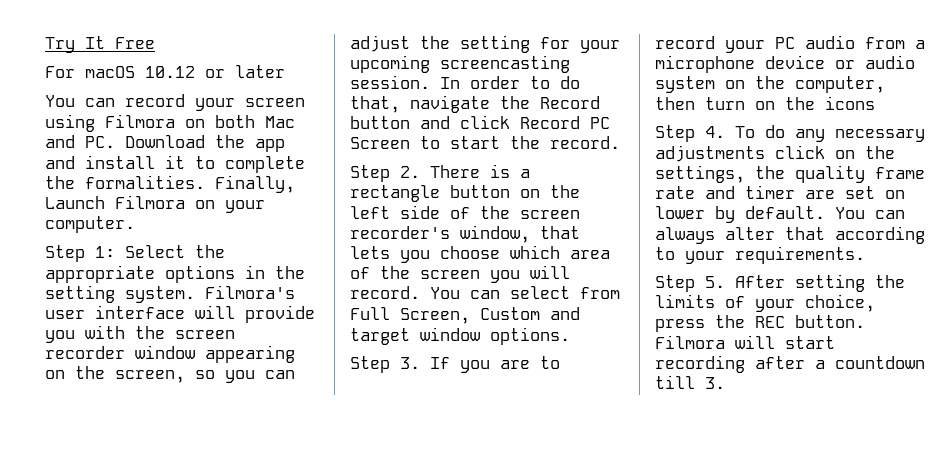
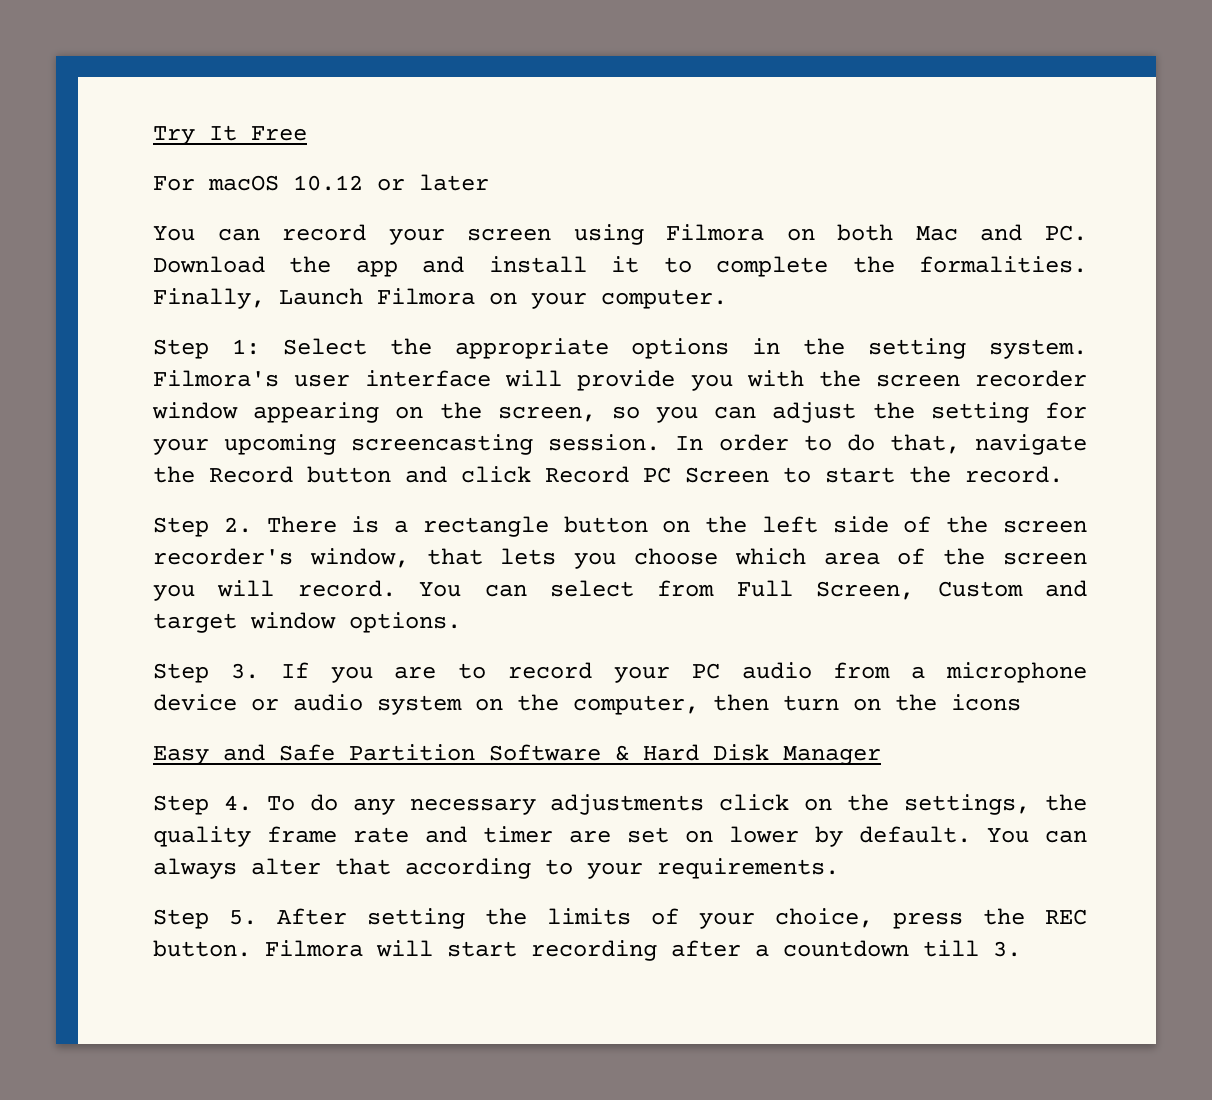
(875, 103) none -> [153,744,881,765] // Easy and Safe Partition Software & Hard Disk Manager

